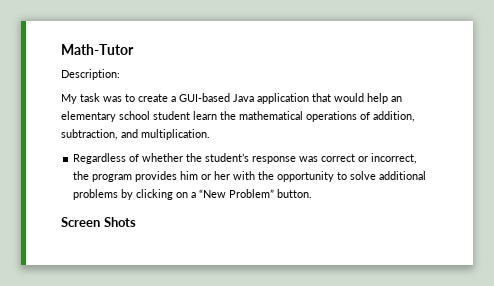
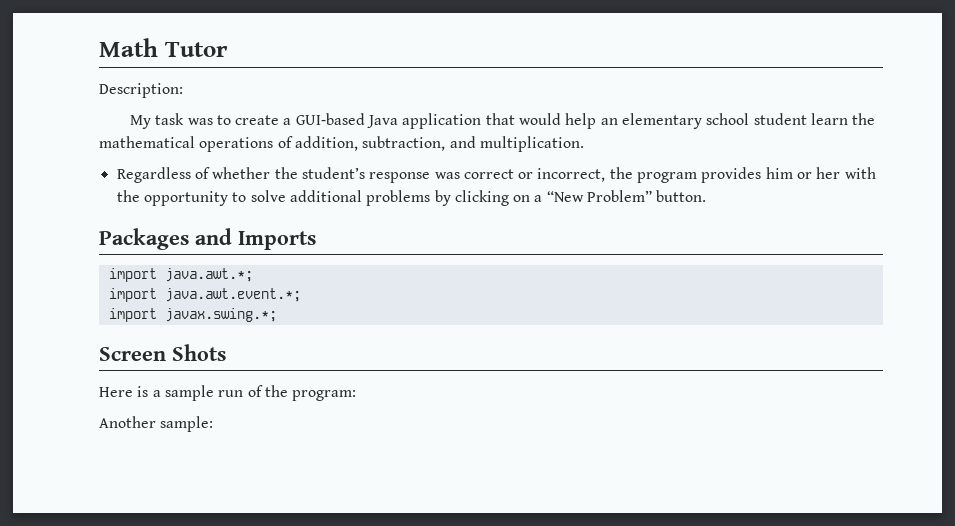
[61,44,134,55] Math-Tutor -> [99,38,228,57] Math Tutor
[61,217,136,227] Screen Shots -> [99,228,316,250] [108,268,253,282] [108,288,301,302] [108,308,277,322] [99,344,226,361] [99,385,357,401] [99,416,214,432] Packages and Imports // import java.awt.*; // import java.awt.event.*; // import javax.swing.*; // Screen Shots // Here is a sample run of the program: // Another sample:

